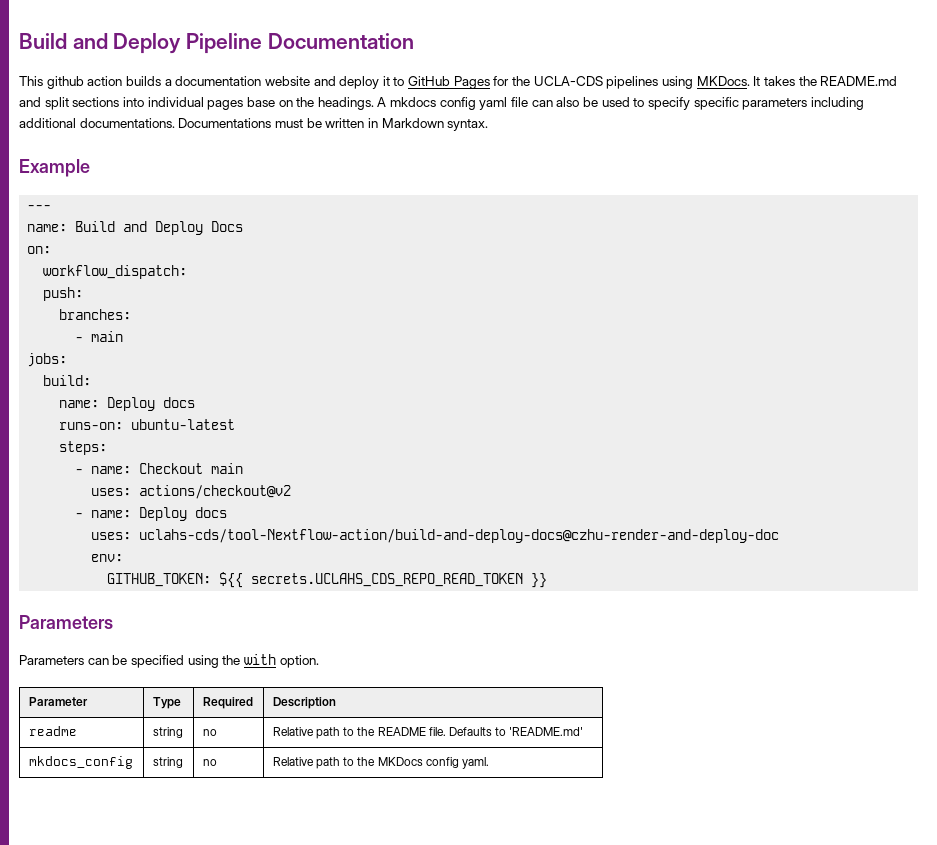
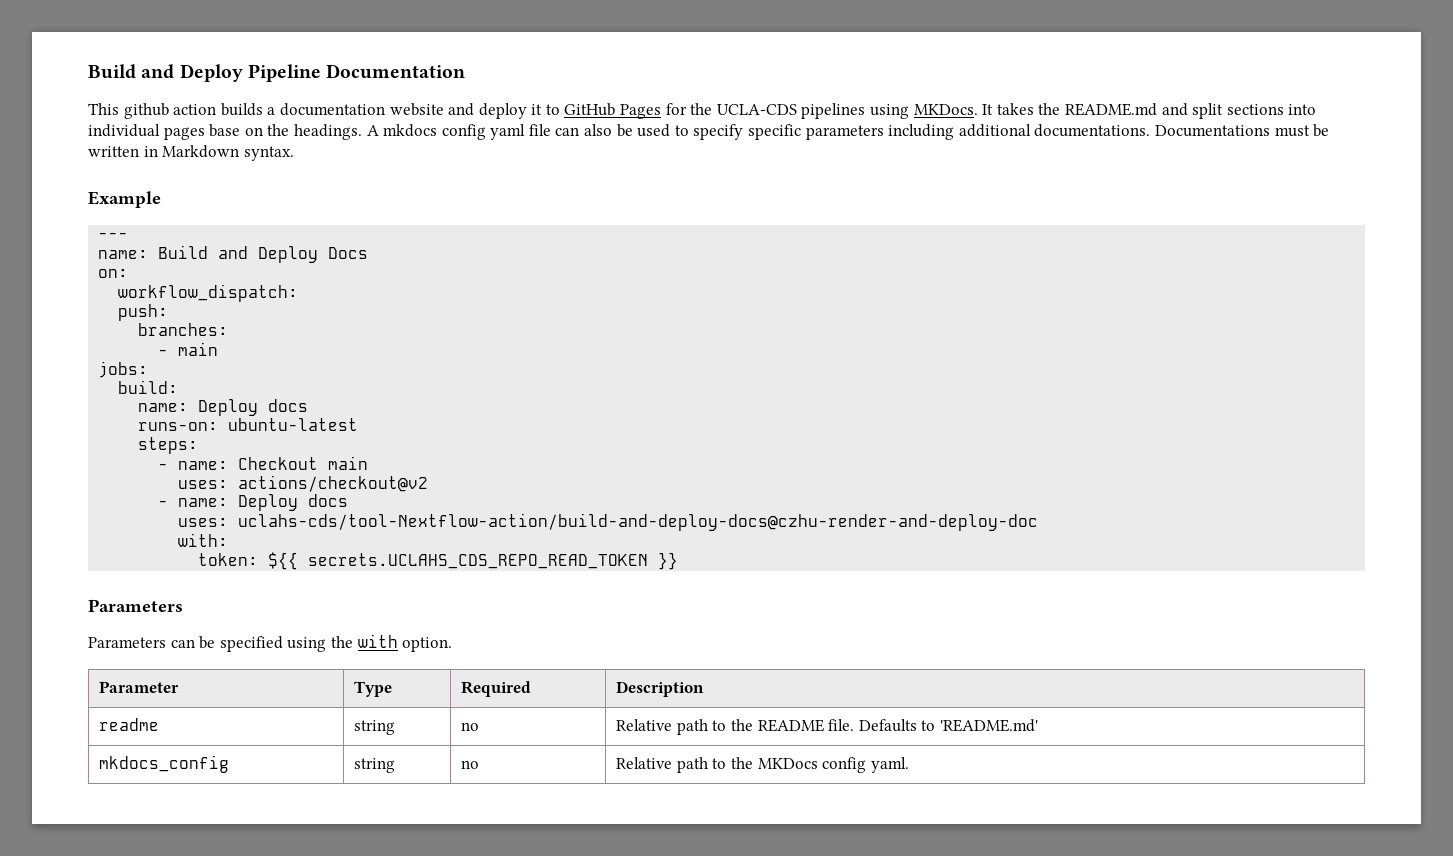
[91,554,124,562] [107,573,212,587] env: // GITHUB_TOKEN: -> [178,533,229,547] [198,553,259,566] with: // token:

